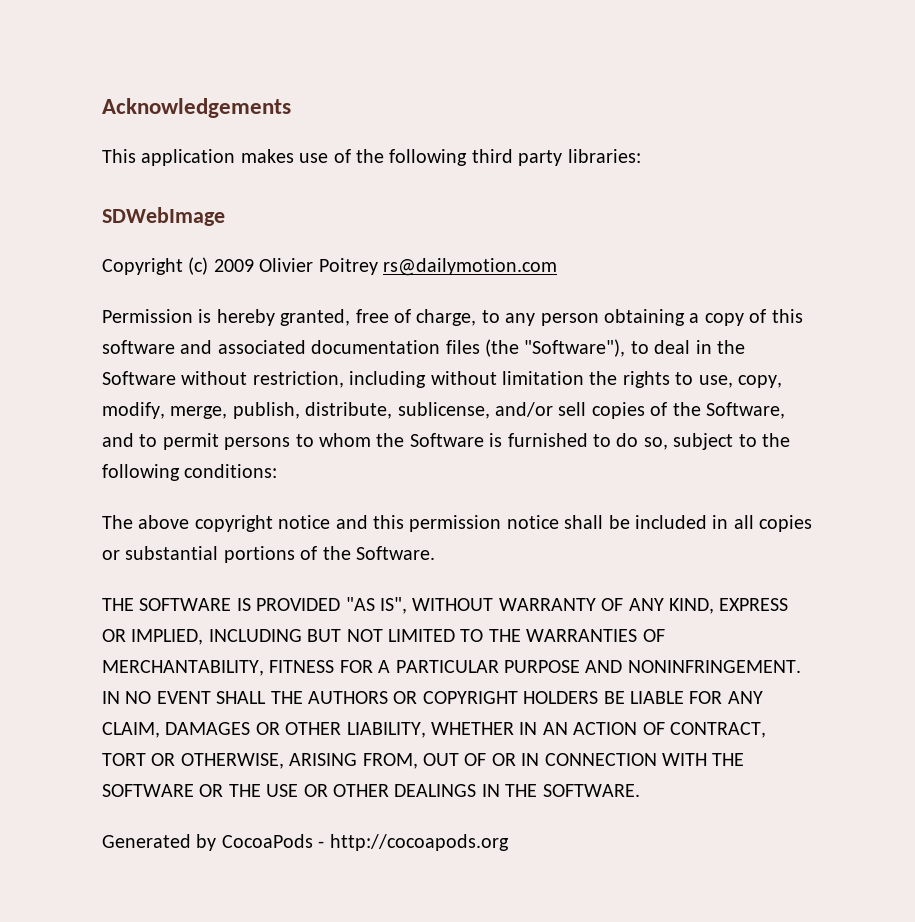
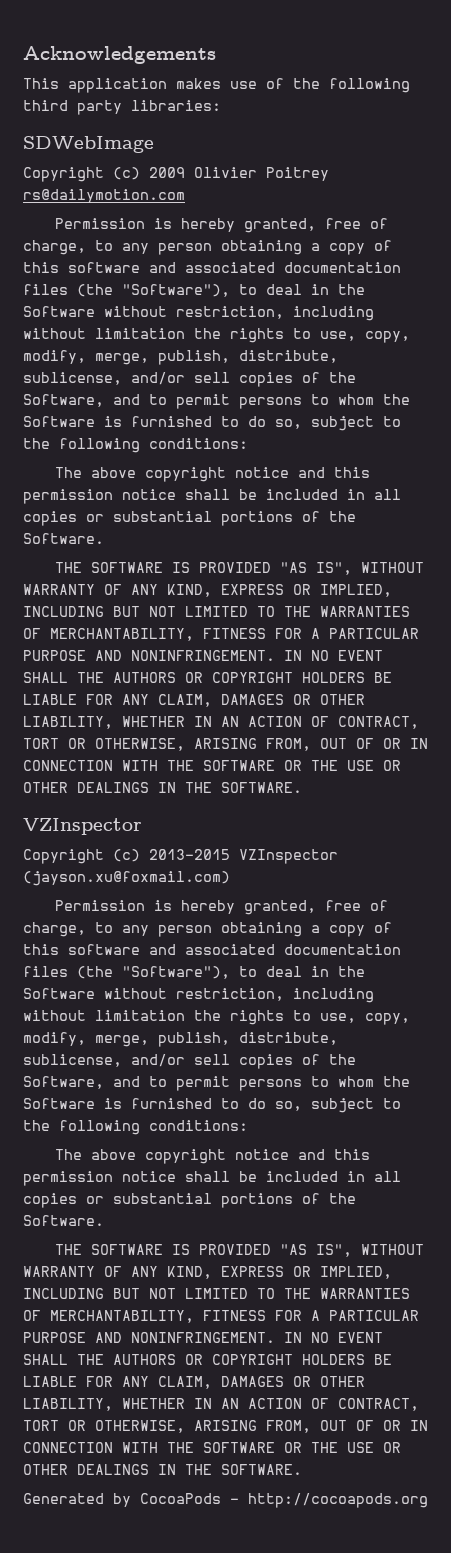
(640, 790) none -> [23,818,142,835] [23,849,338,864] [23,871,230,886] [54,900,388,915] [23,922,392,937] [23,944,401,955] [23,966,365,979] [23,988,374,1003] [23,1010,410,1025] [23,1032,338,1047] [23,1054,356,1069] [23,1076,410,1091] [23,1098,401,1113] [23,1120,248,1135] [54,1149,370,1164] [23,1171,401,1186] [23,1193,356,1208] [23,1215,104,1226] [54,1244,424,1257] [23,1266,392,1279] [23,1288,410,1299] [23,1310,419,1323] [23,1332,383,1343] [23,1354,392,1365] [23,1376,365,1389] [23,1398,419,1411] [23,1420,428,1433] [23,1442,401,1453] [23,1464,302,1475] // VZInspector // Copyright (c) 2013-2015 VZInspector (jayson.xu@foxmail.com) // Permission is hereby granted, free of charge, to any person obtaining a copy of this software and associated documentation files (the "Software"), to deal in the Software without restriction, including without limitation the rights to use, copy, modify, merge, publish, distribute, sublicense, and/or sell copies of the Software, and to permit persons to whom the Software is furnished to do so, subject to the following conditions: // The above copyright notice and this permission notice shall be included in all copies or substantial portions of the Software. // THE SOFTWARE IS PROVIDED "AS IS", WITHOUT WARRANTY OF ANY KIND, EXPRESS OR IMPLIED, INCLUDING BUT NOT LIMITED TO THE WARRANTIES OF MERCHANTABILITY, FITNESS FOR A PARTICULAR PURPOSE AND NONINFRINGEMENT. IN NO EVENT SHALL THE AUTHORS OR COPYRIGHT HOLDERS BE LIABLE FOR ANY CLAIM, DAMAGES OR OTHER LIABILITY, WHETHER IN AN ACTION OF CONTRACT, TORT OR OTHERWISE, ARISING FROM, OUT OF OR IN CONNECTION WITH THE SOFTWARE OR THE USE OR OTHER DEALINGS IN THE SOFTWARE.

